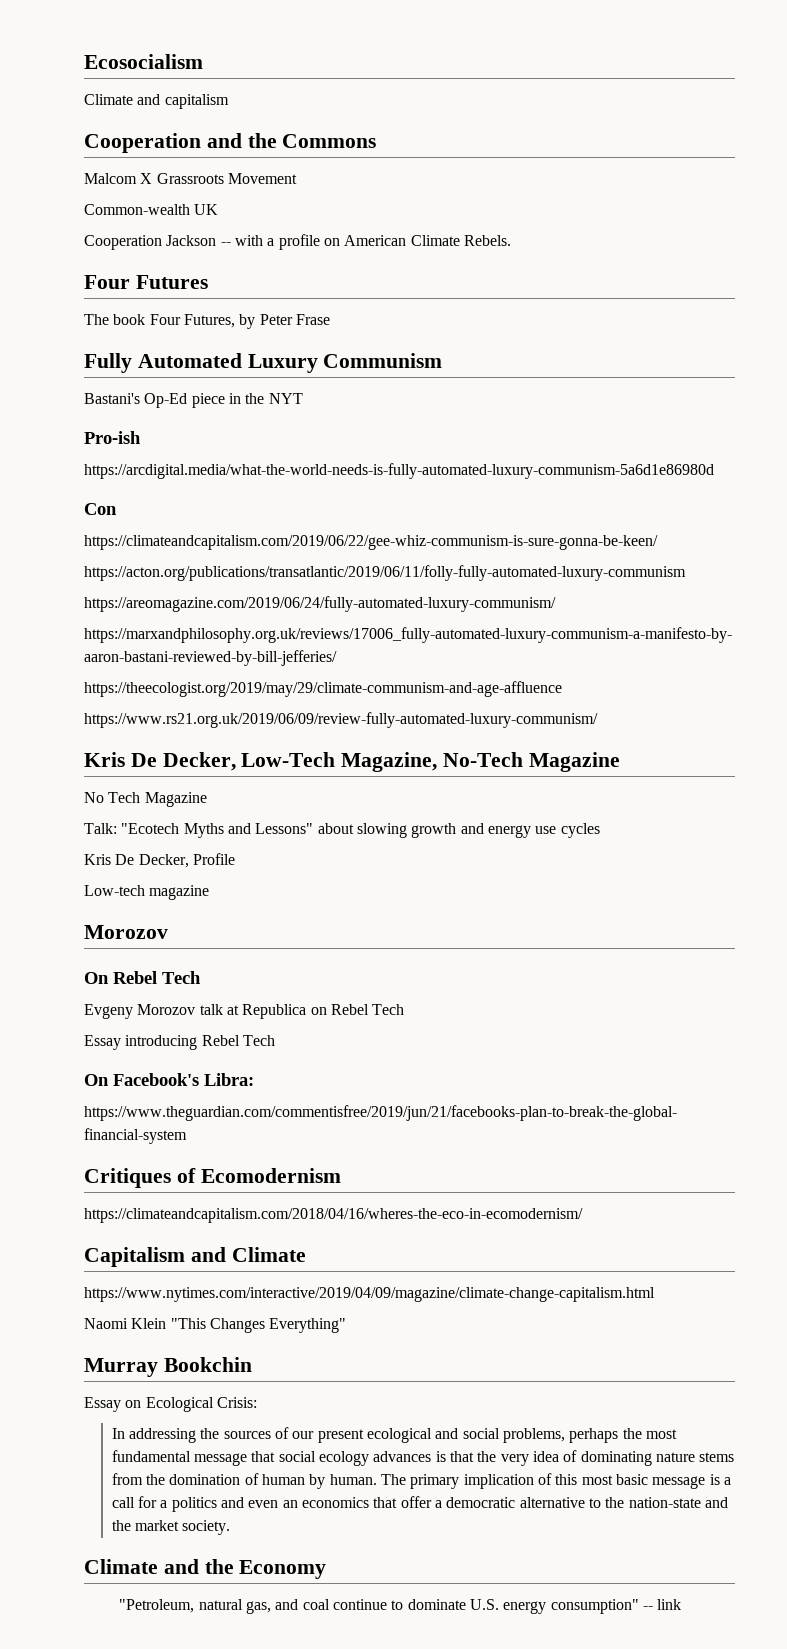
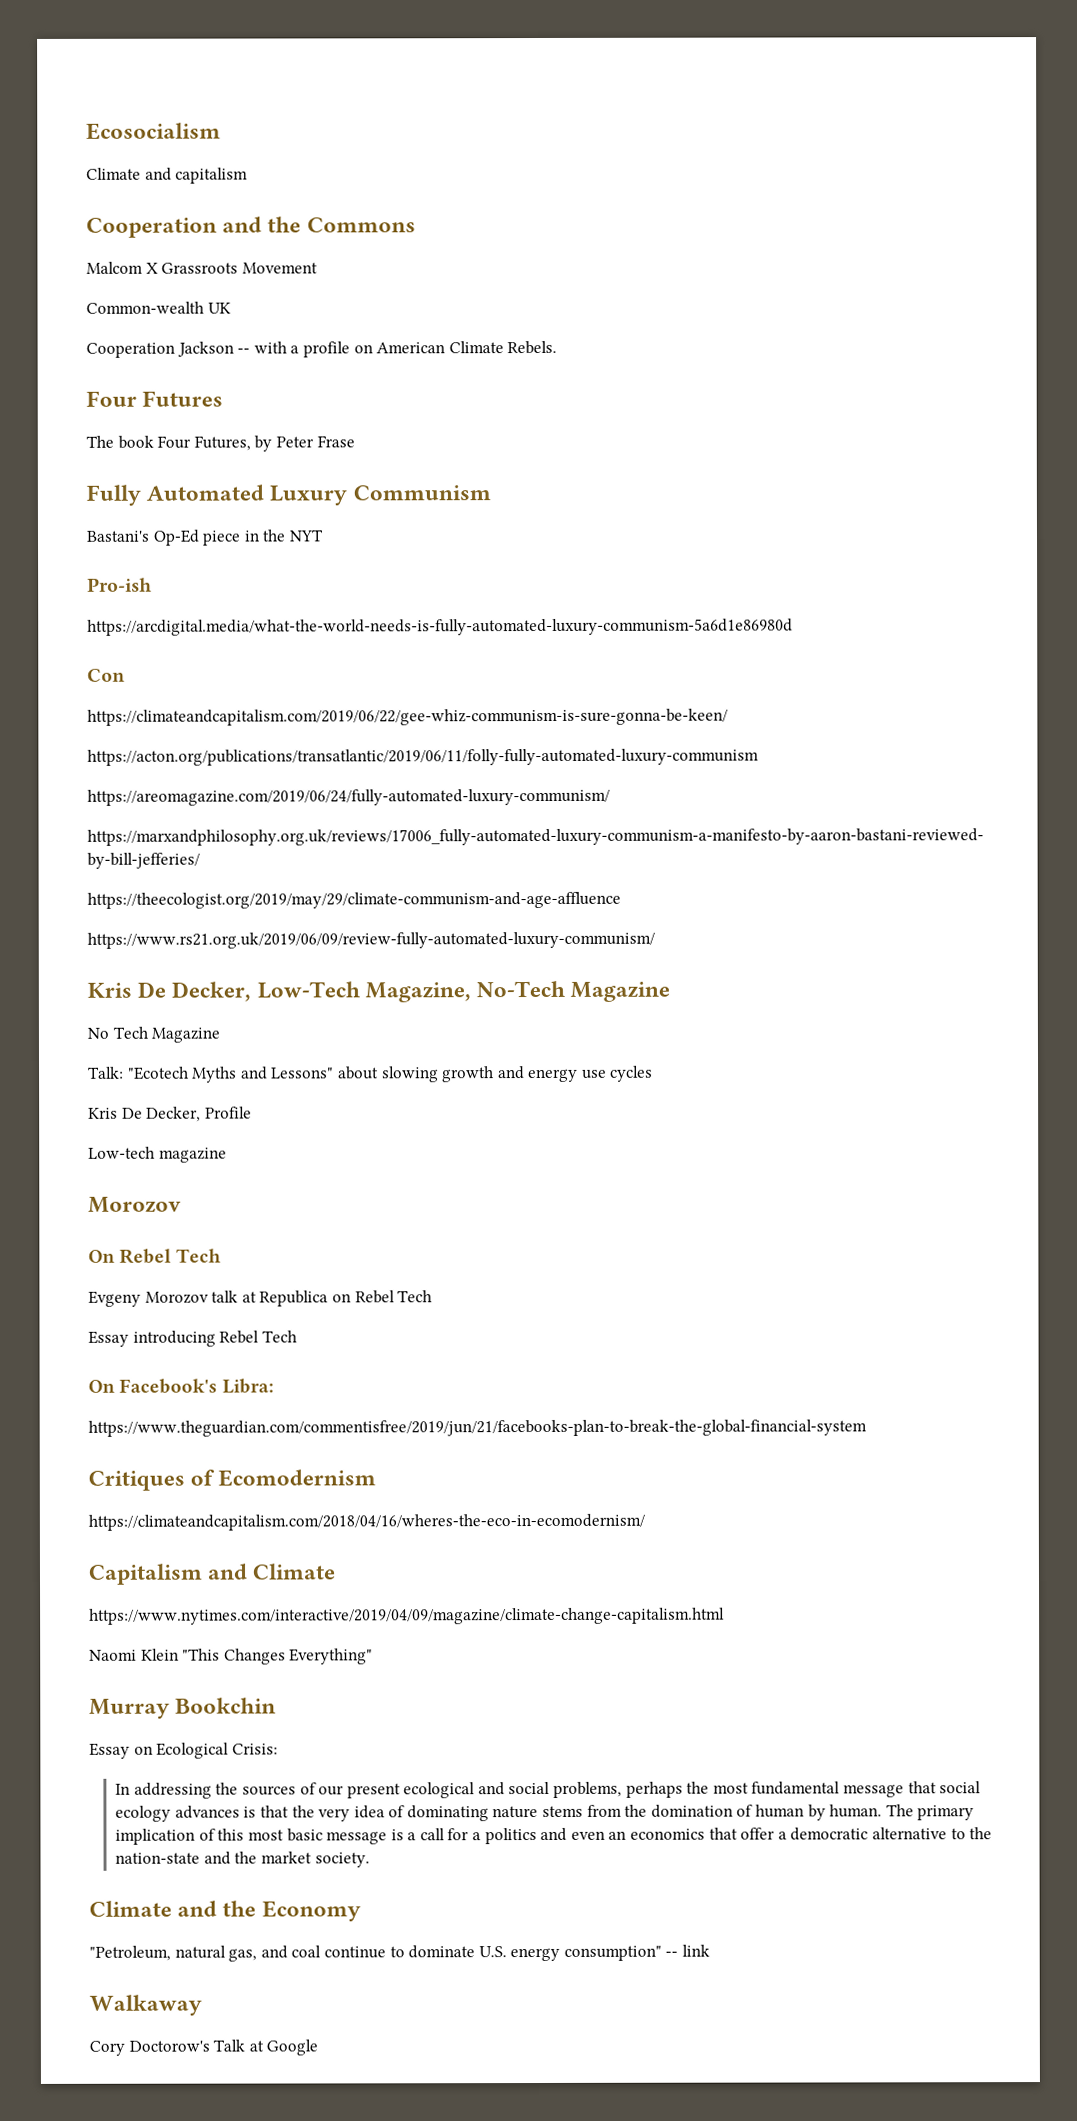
(682, 1604) none -> [89,1994,202,2016] [89,2039,319,2056] // Walkaway // Cory Doctorow's Talk at Google

